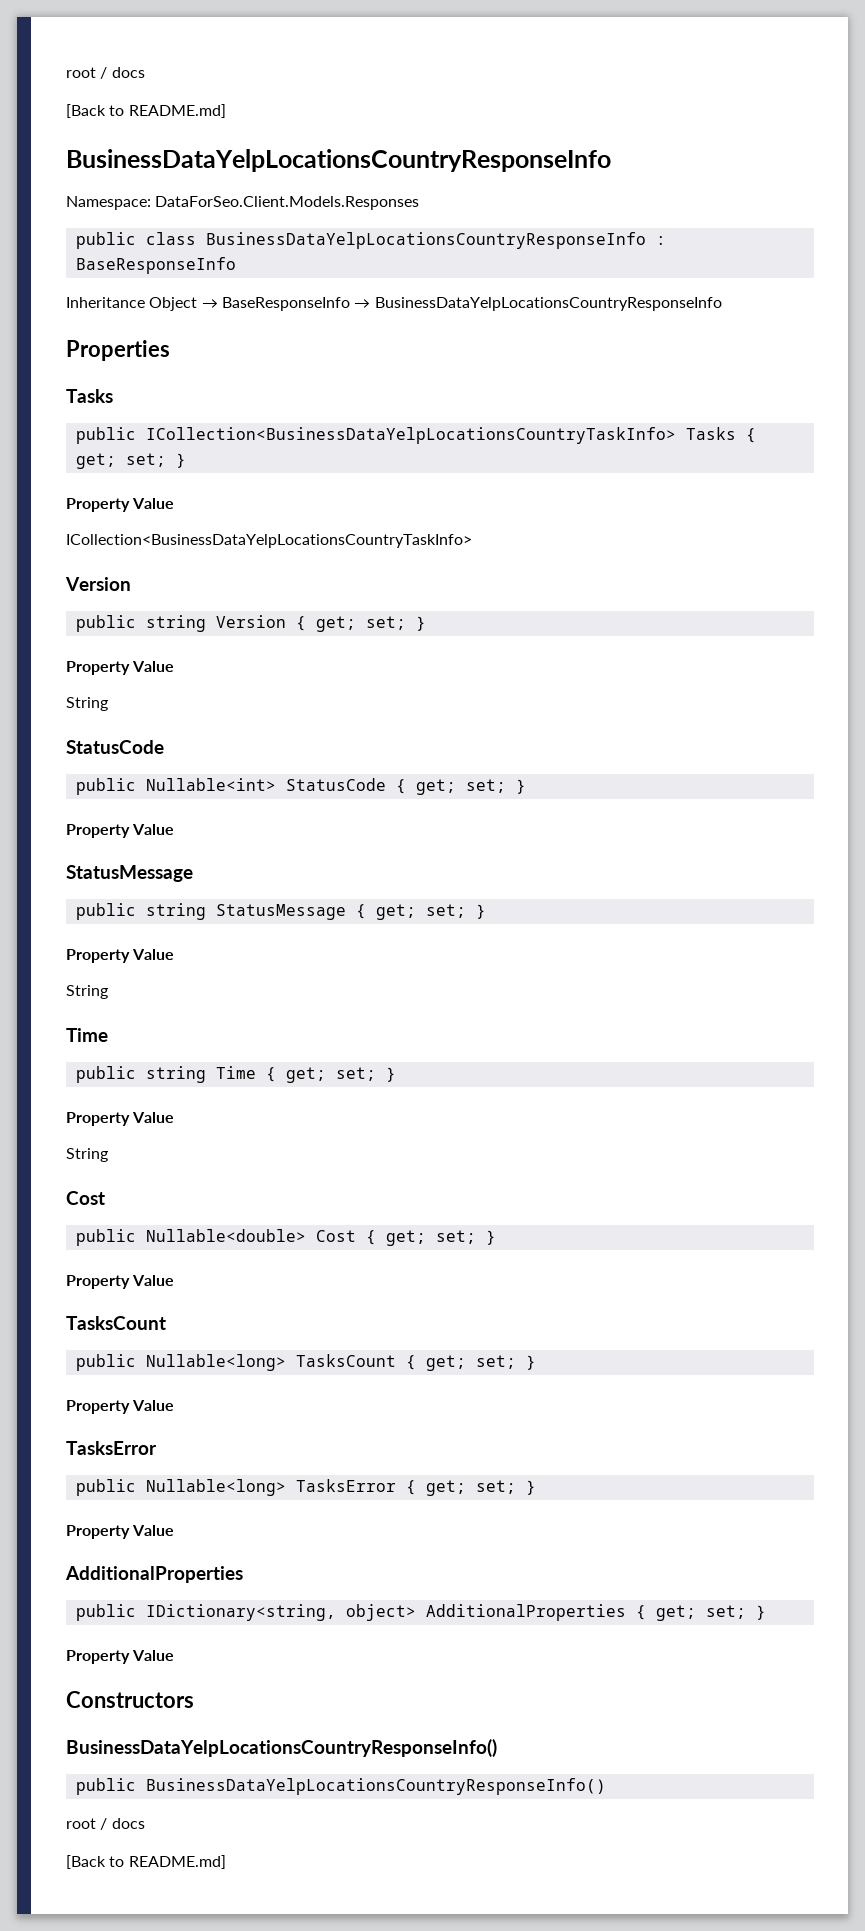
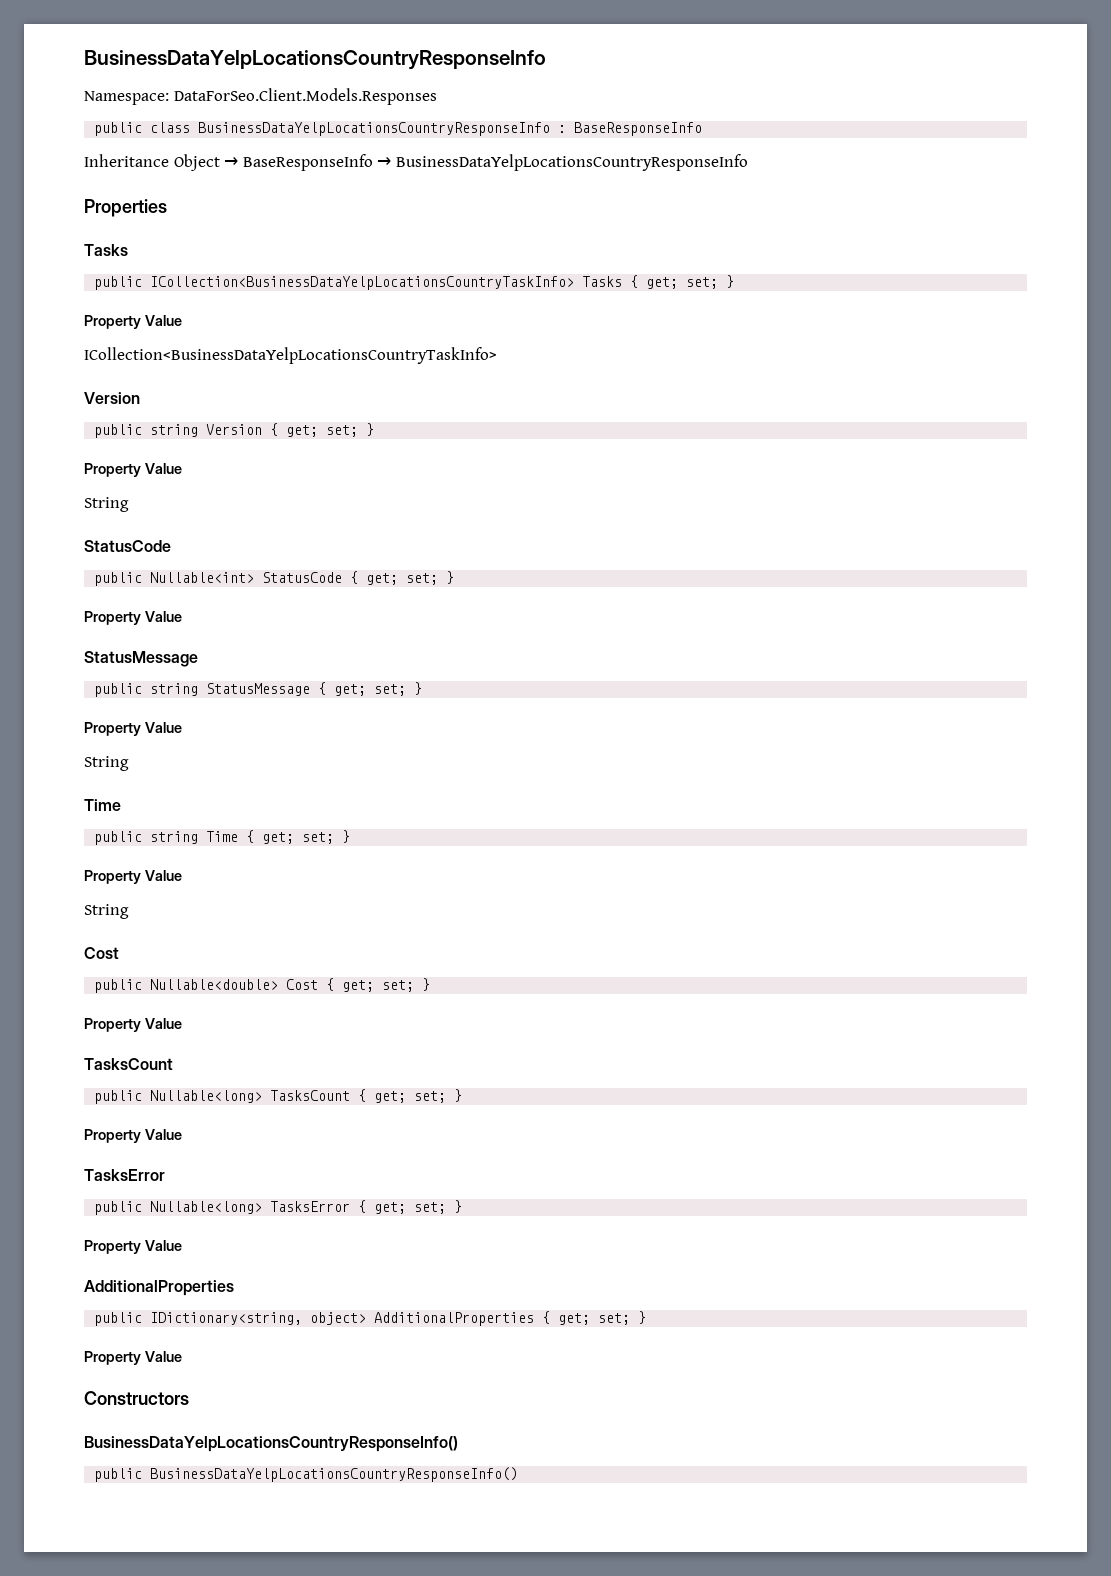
[66,67,145,79] [66,104,226,118] root / docs // [Back to README.md] // -> (84, 60) none
[66,1818,145,1830] [66,1855,226,1869] // root / docs // [Back to README.md] -> (519, 1474) none

